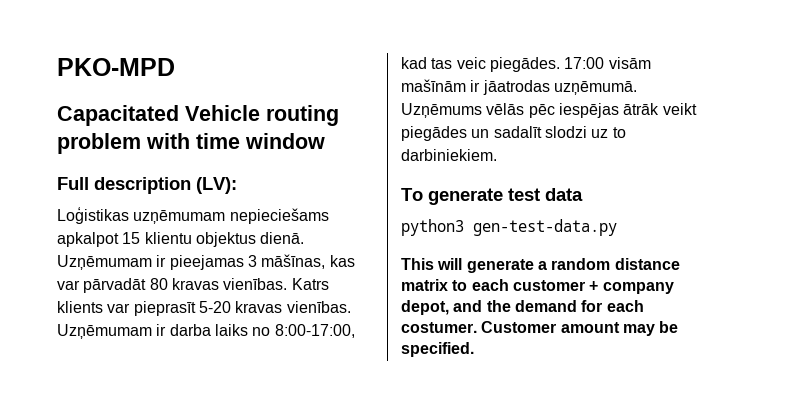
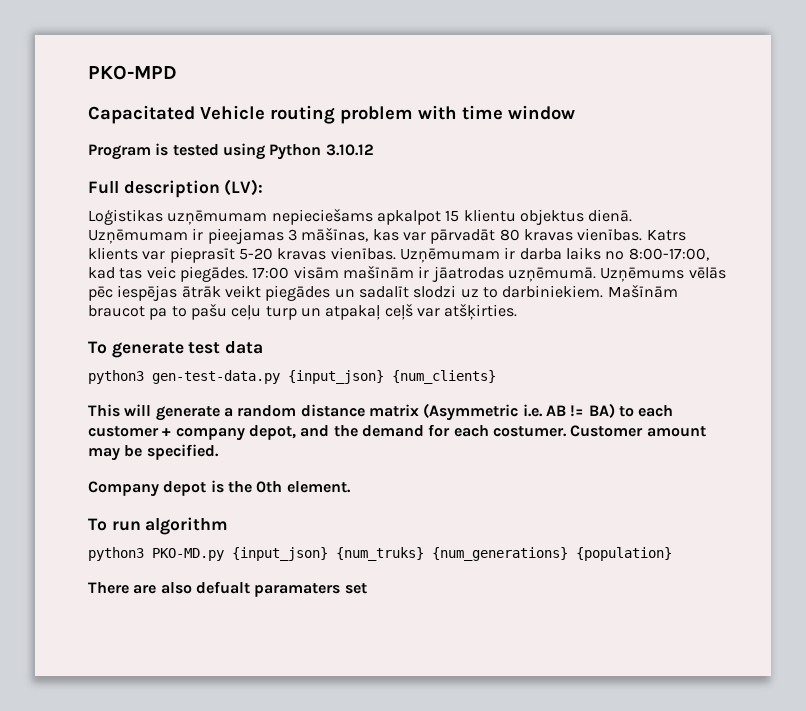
(325, 141) none -> [88,143,374,160] // Program is tested using Python 3.10.12
(497, 155) none -> [607,285,678,298] [88,304,518,320] Mašīnām braucot pa to pašu ceļu turp un atpakaļ ceļš var atšķirties.
(617, 227) none -> [288,370,496,384] {input_json} {num_clients}
(448, 285) none -> [423,403,615,421] (Asymmetric i.e. AB != BA)
(474, 349) none -> [88,480,351,497] [88,517,229,535] [88,547,672,561] [88,581,367,597] // Company depot is the 0th element. // To run algorithm // python3 PKO-MD.py {input_json} {num_truks} {num_generations} {population} // There are also defualt paramaters set

